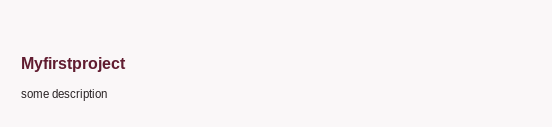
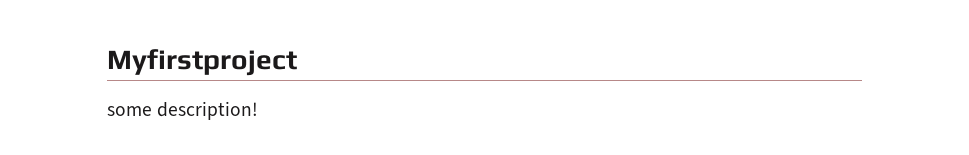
[52,89,108,101] description -> [157,101,259,120] description!

